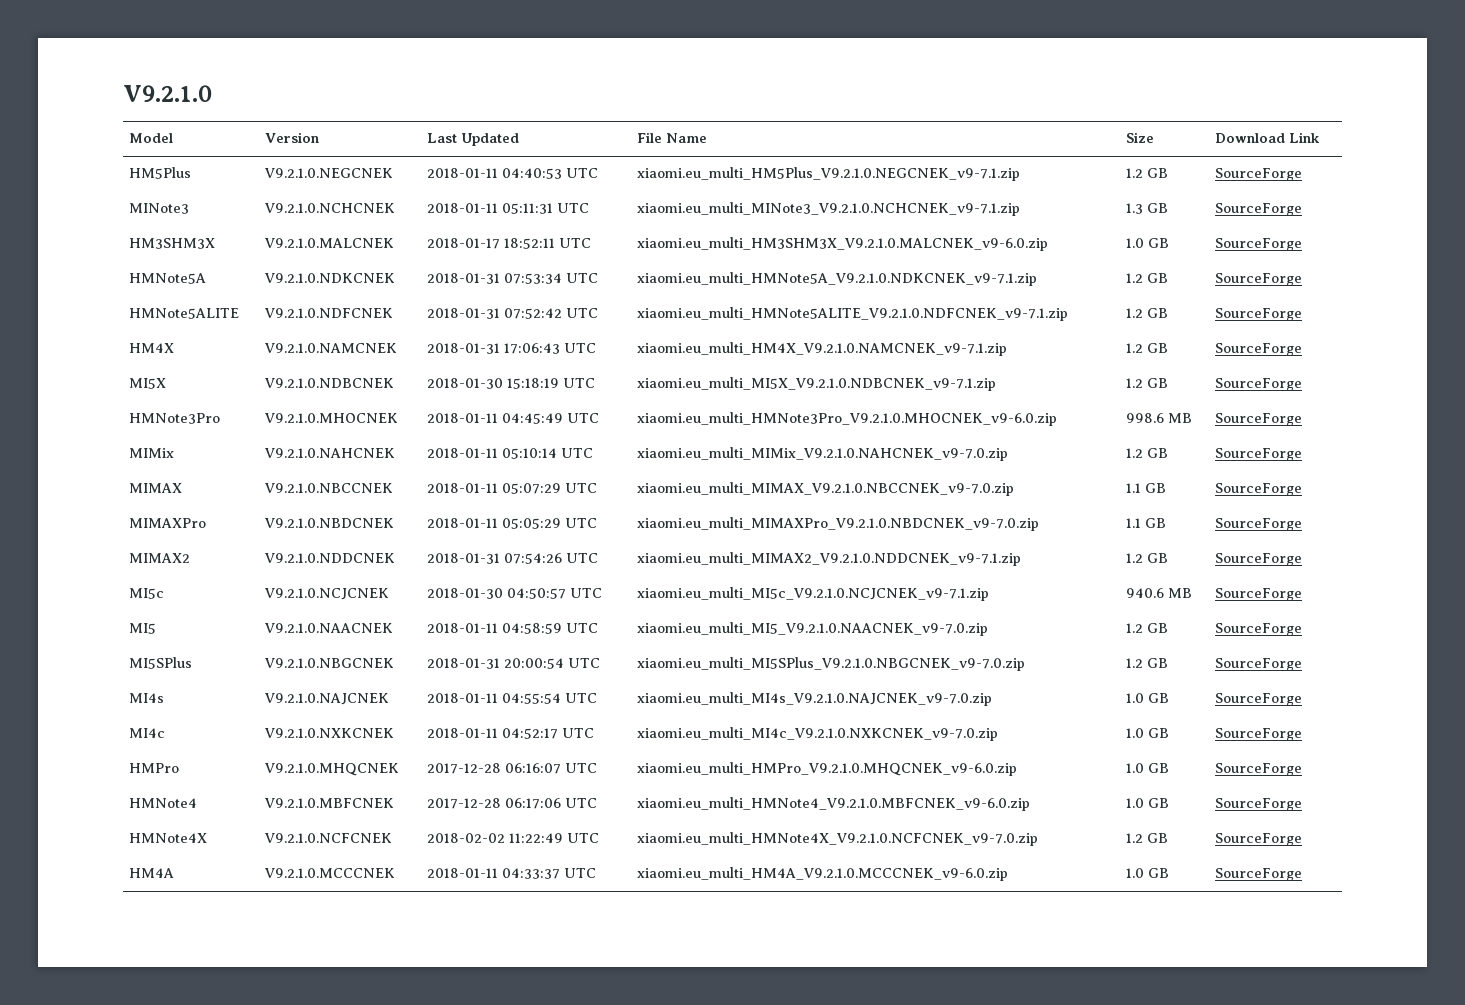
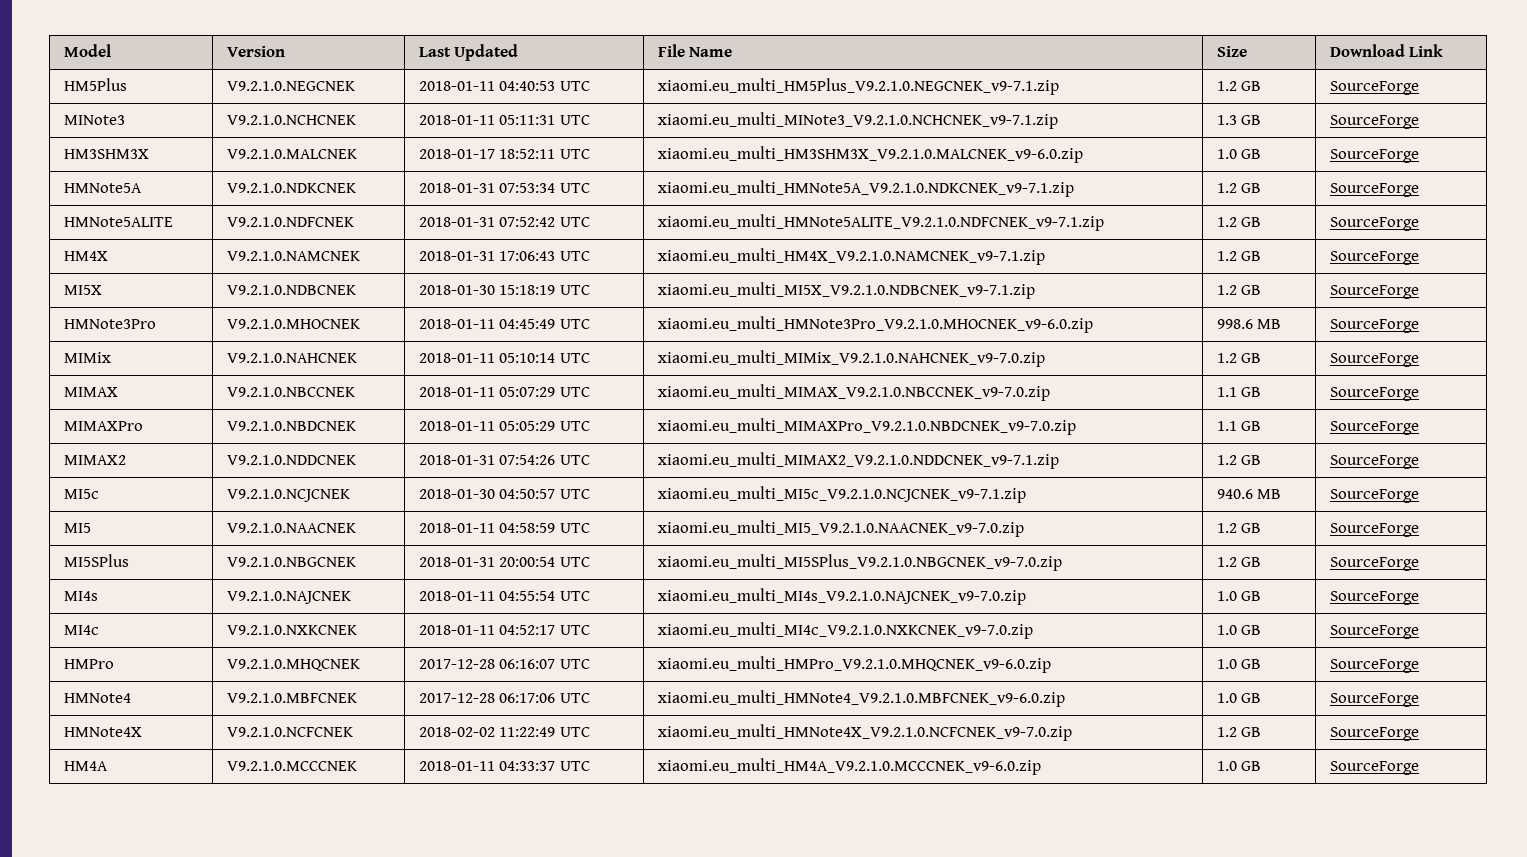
[123,85,212,102] V9.2.1.0 // -> (63, 50) none

